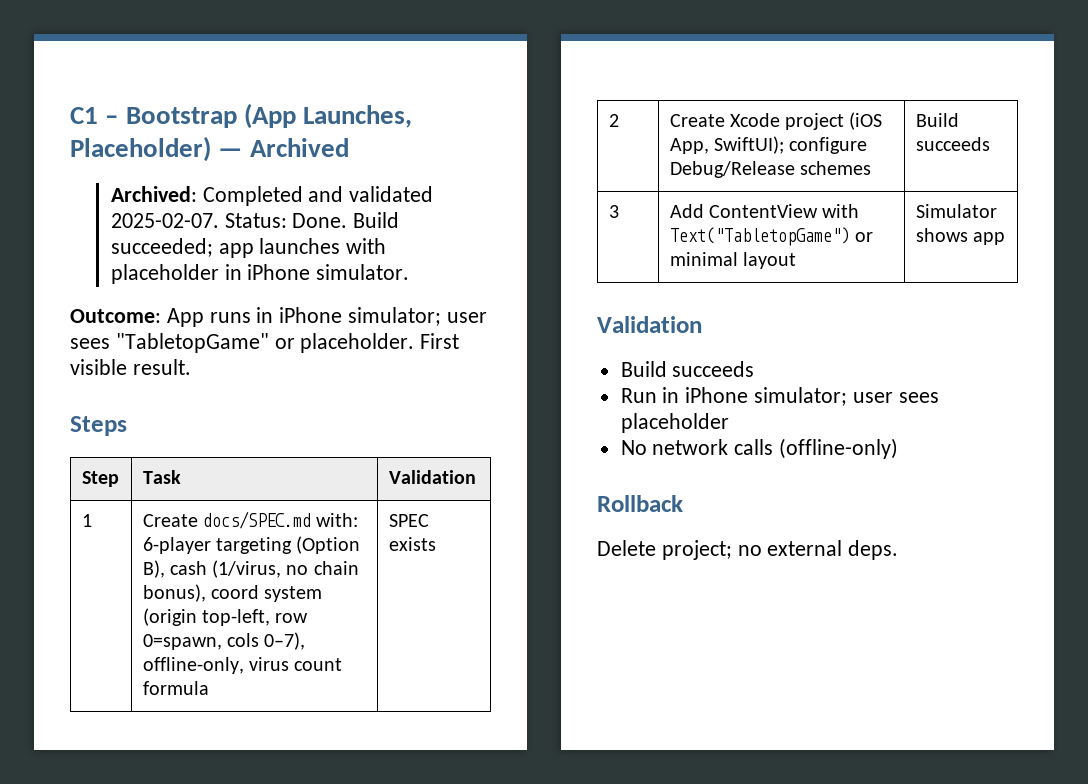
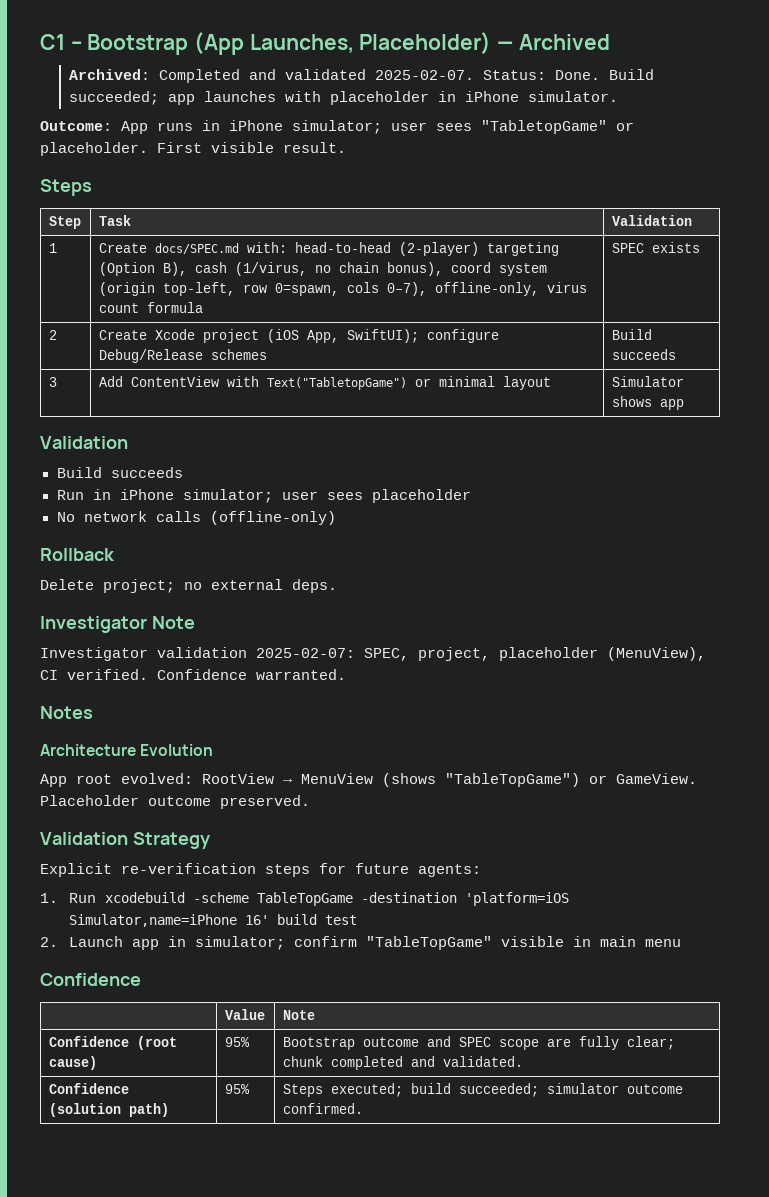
[142,537,211,554] 6-player -> [294,242,479,256] head-to-head (2-player)
(899, 550) none -> [40,616,195,633] [40,647,706,661] [40,669,346,680] [40,706,93,719] [40,744,214,756] [40,773,697,787] [40,795,310,809] [40,832,210,849] [40,863,481,877] [40,892,570,906] [69,914,358,927] [40,936,682,950] [40,973,141,986] [224,1009,265,1020] [282,1010,315,1020] [48,1036,177,1050] [48,1056,97,1070] [224,1037,250,1047] [282,1036,675,1050] [282,1056,523,1070] [48,1083,129,1094] [48,1103,169,1117] [224,1084,250,1094] [282,1083,683,1097] [282,1103,363,1114] // Investigator Note // Investigator validation 2025-02-07: SPEC, project, placeholder (MenuView), CI verified. Confidence warranted. // Notes // Architecture Evolution // App root evolved: RootView → MenuView (shows "TableTopGame") or GameView. Placeholder outcome preserved. // Validation Strategy // Explicit re-verification steps for future agents: // 1. Run xcodebuild -scheme TableTopGame -destination 'platform=iOS Simulator,name=iPhone 16' build test // 2. Launch app in simulator; confirm "TableTopGame" visible in main menu // Confidence // | Value | Note // Confidence (root cause) | 95% | Bootstrap outcome and SPEC scope are fully clear; chunk completed and validated. // Confidence (solution path) | 95% | Steps executed; build succeeded; simulator outcome confirmed.

